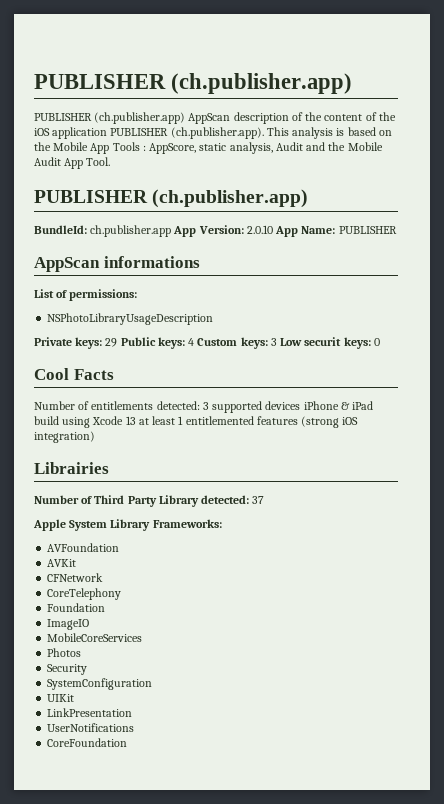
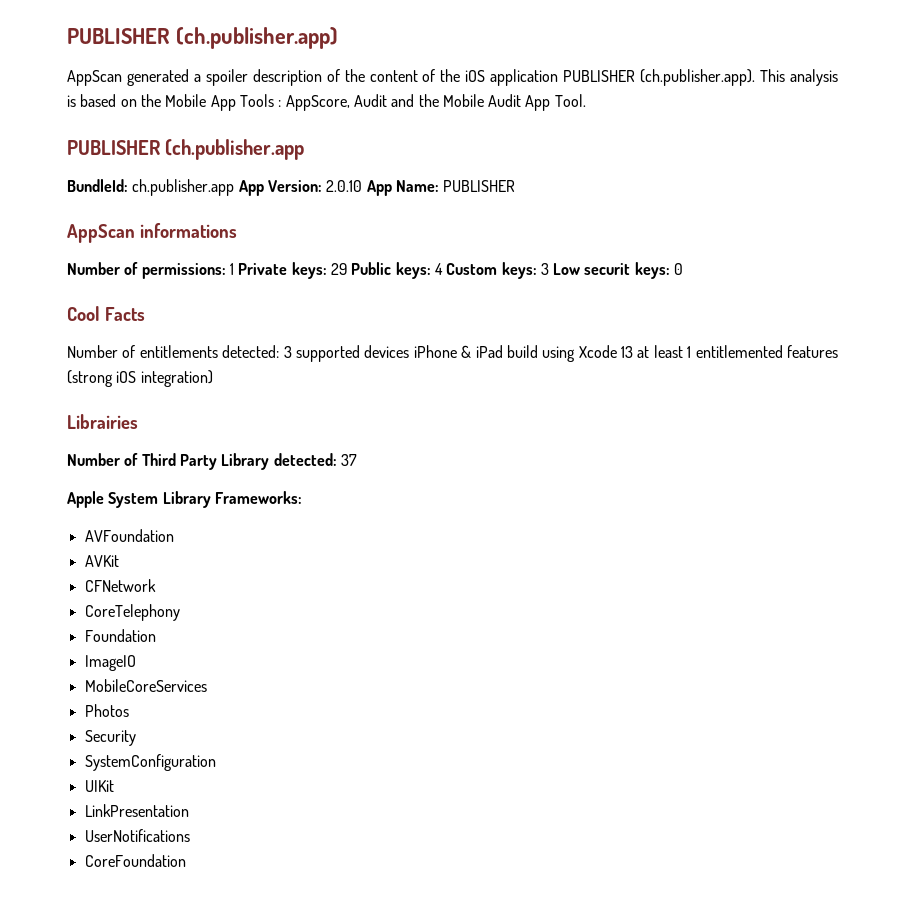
[34,73,353,94] [34,112,231,124] PUBLISHER (ch.publisher.app) // PUBLISHER (ch.publisher.app) AppScan -> [67,27,338,49] [67,69,248,86] PUBLISHER (ch.publisher.app) // AppScan generated a spoiler
[199,142,273,154] static analysis, -> (350, 103) none
[152,189,309,208] (ch.publisher.app) -> [165,139,305,160] (ch.publisher.app
[34,289,54,298] List -> [67,262,120,275] Number
[47,313,214,325] // NSPhotoLibraryUsageDescription // -> [229,263,234,275] 1

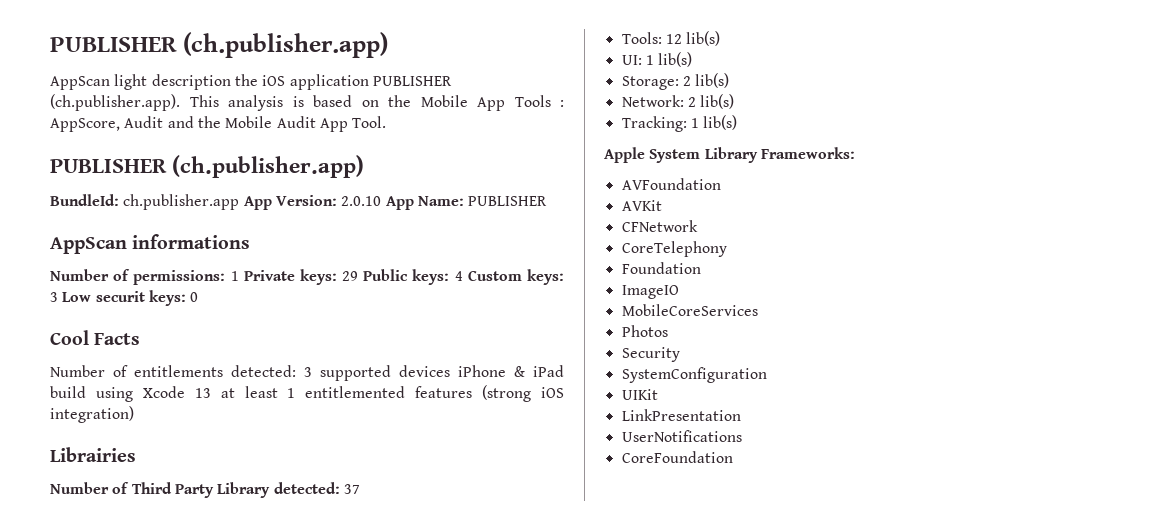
[126,69,436,86] generated a spoiler description of the content of -> [114,74,231,90] light description
[165,139,305,160] (ch.publisher.app -> [172,155,365,178] (ch.publisher.app)
(357, 460) none -> [621,31,721,46] [621,52,693,67] [621,73,730,90] [621,94,735,109] [621,115,738,132] // Tools: 12 lib(s) // UI: 1 lib(s) // Storage: 2 lib(s) // Network: 2 lib(s) // Tracking: 1 lib(s)

